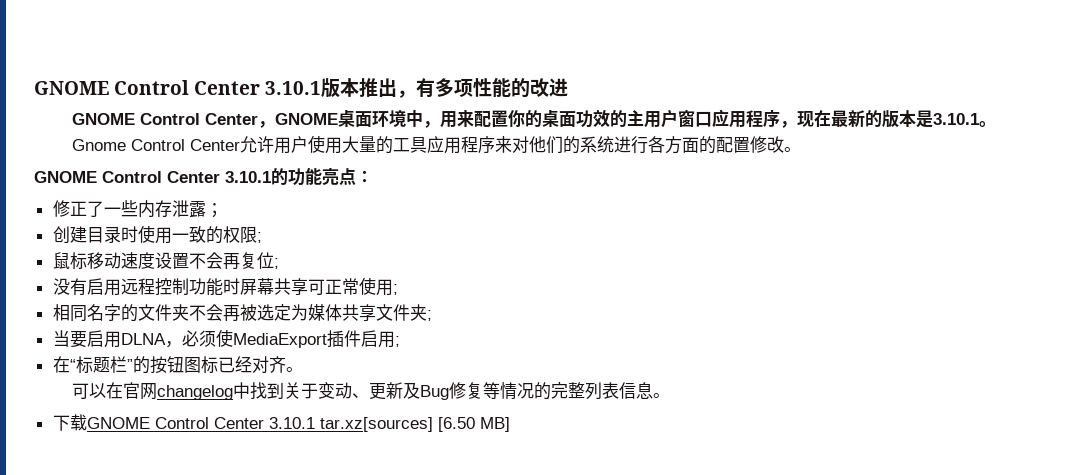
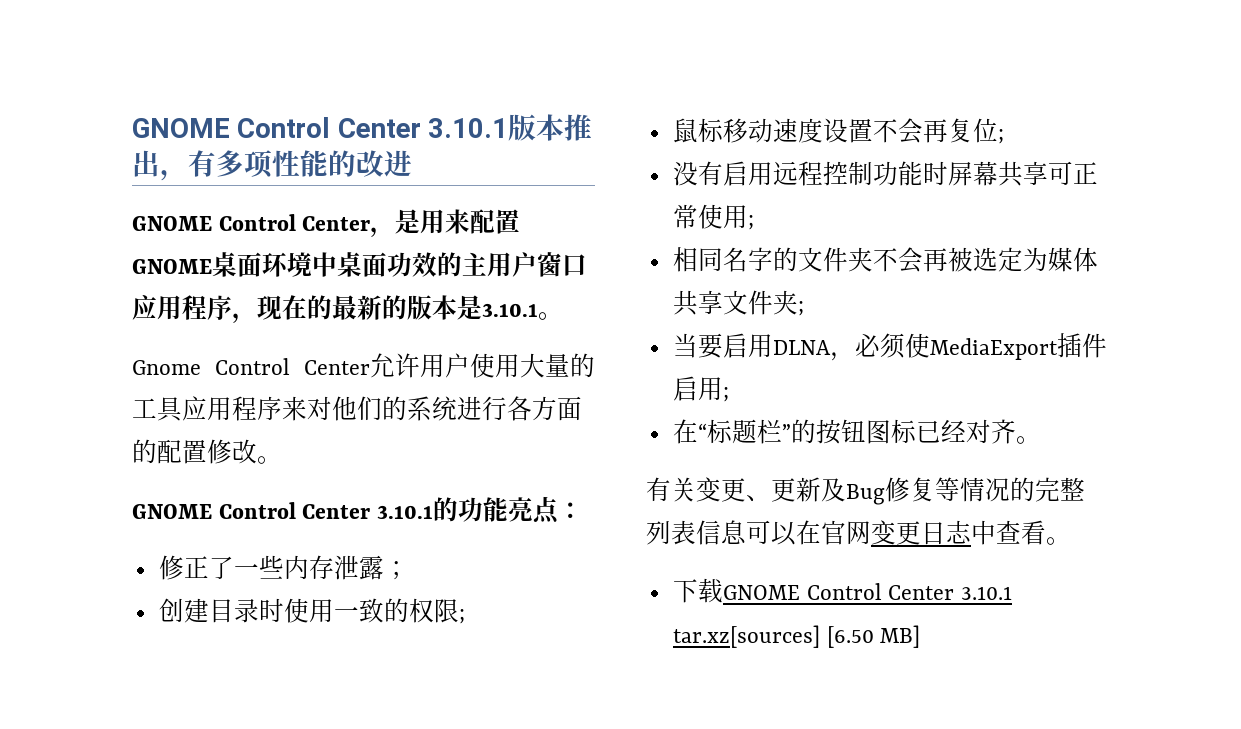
(276, 124) none -> [395,209,521,234] 是用来配置
[423,110,543,128] ，用来配置你的 -> (337, 264) none
(832, 118) none -> [307,295,332,320] 的
[72,382,353,400] 可以在官网changelog中找到关于变动 -> [646,477,746,502] 有关变更
(654, 390) none -> [746,520,1046,546] 可以在官网变更日志中查看

